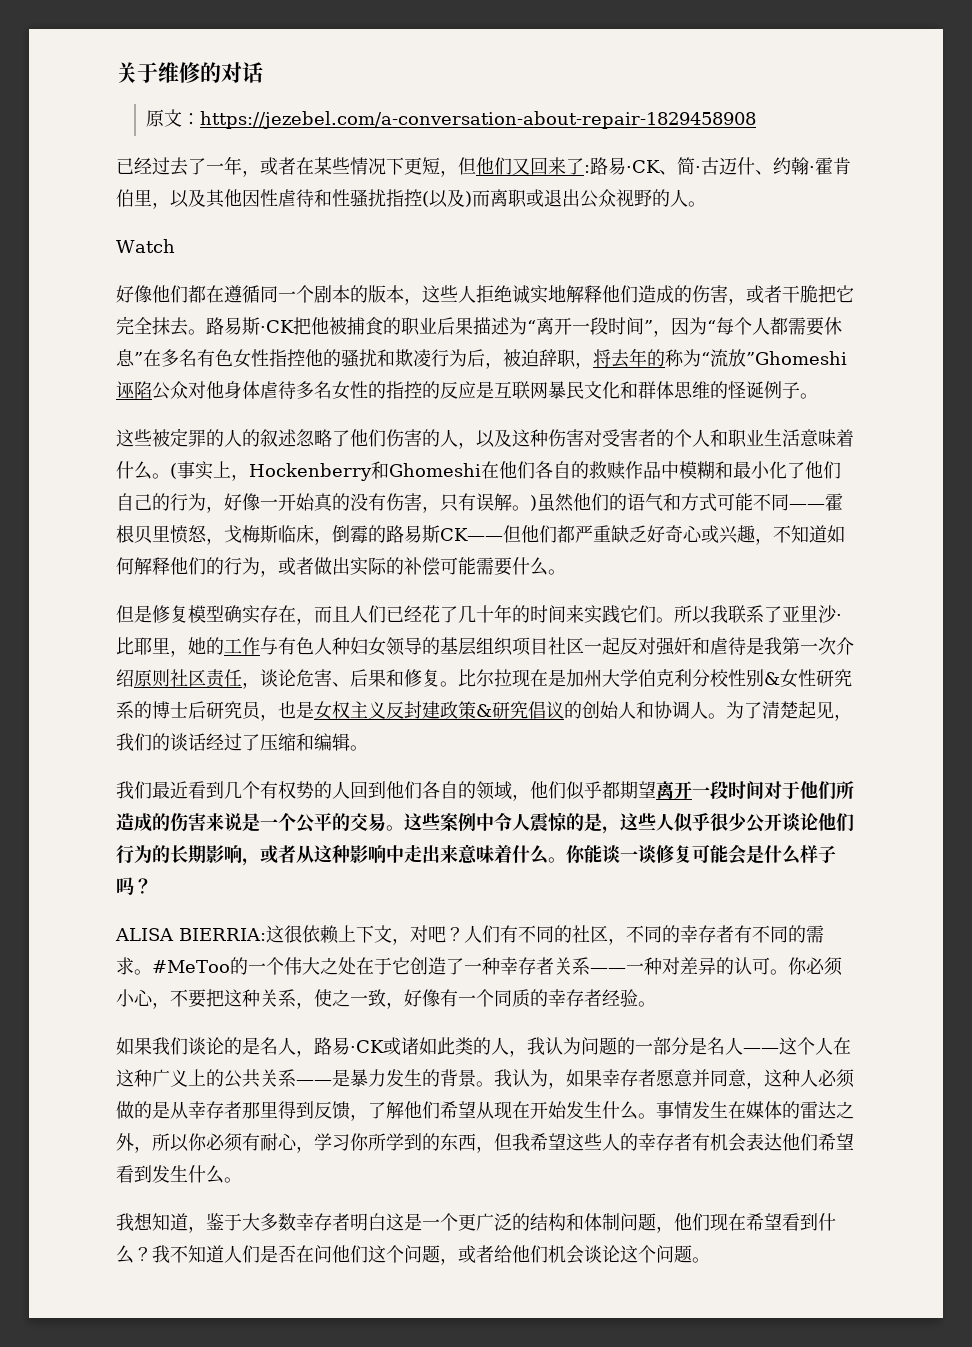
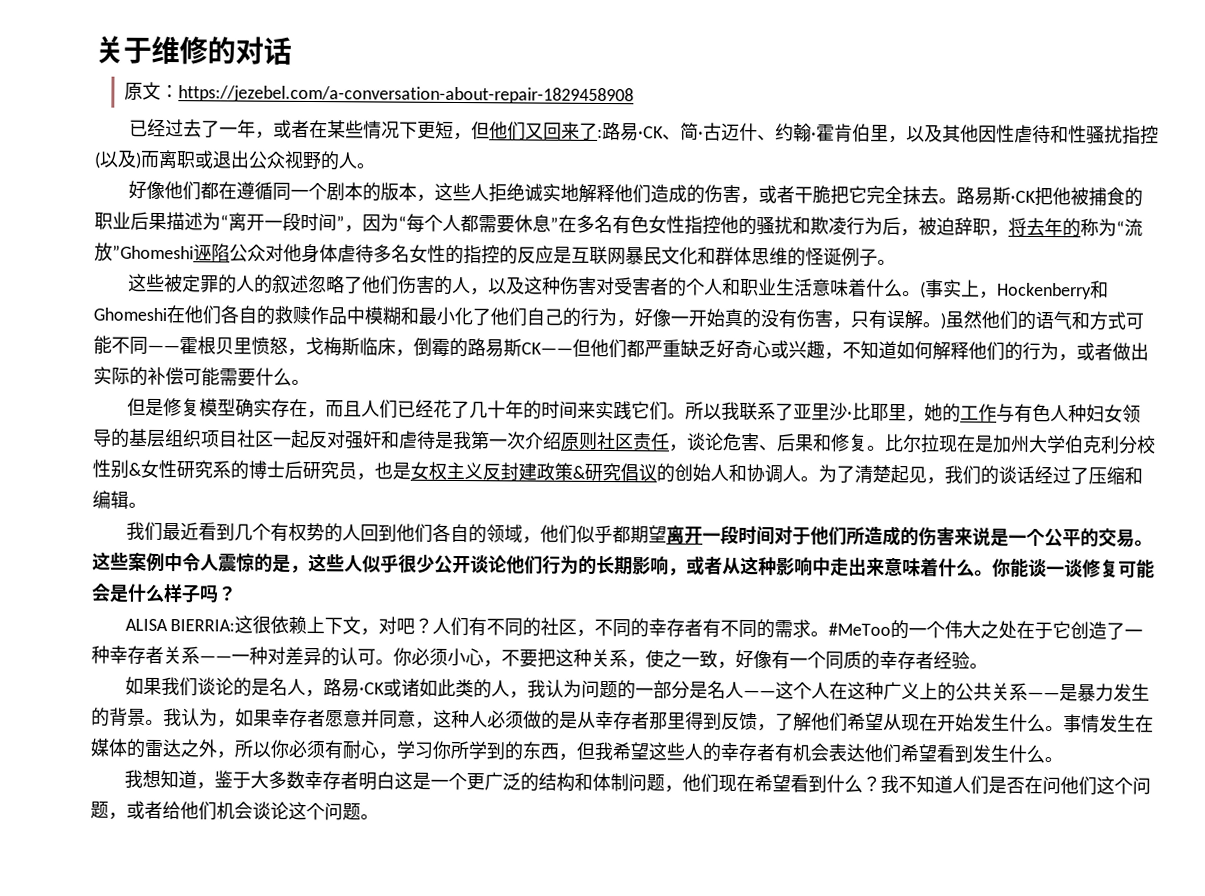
[116,239,175,253] // Watch -> (375, 166) none

